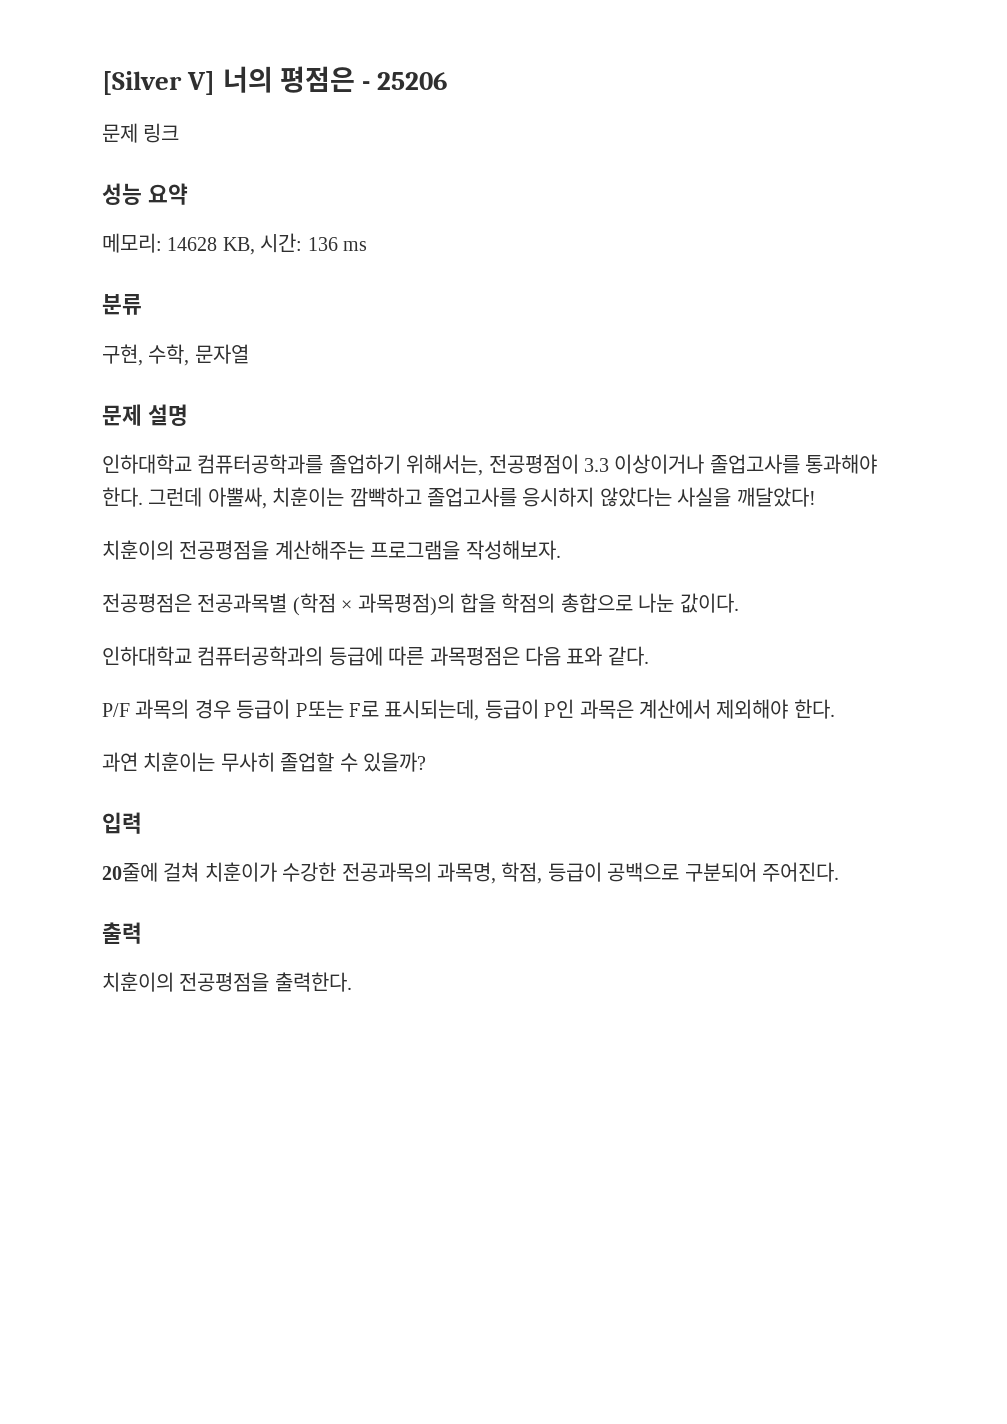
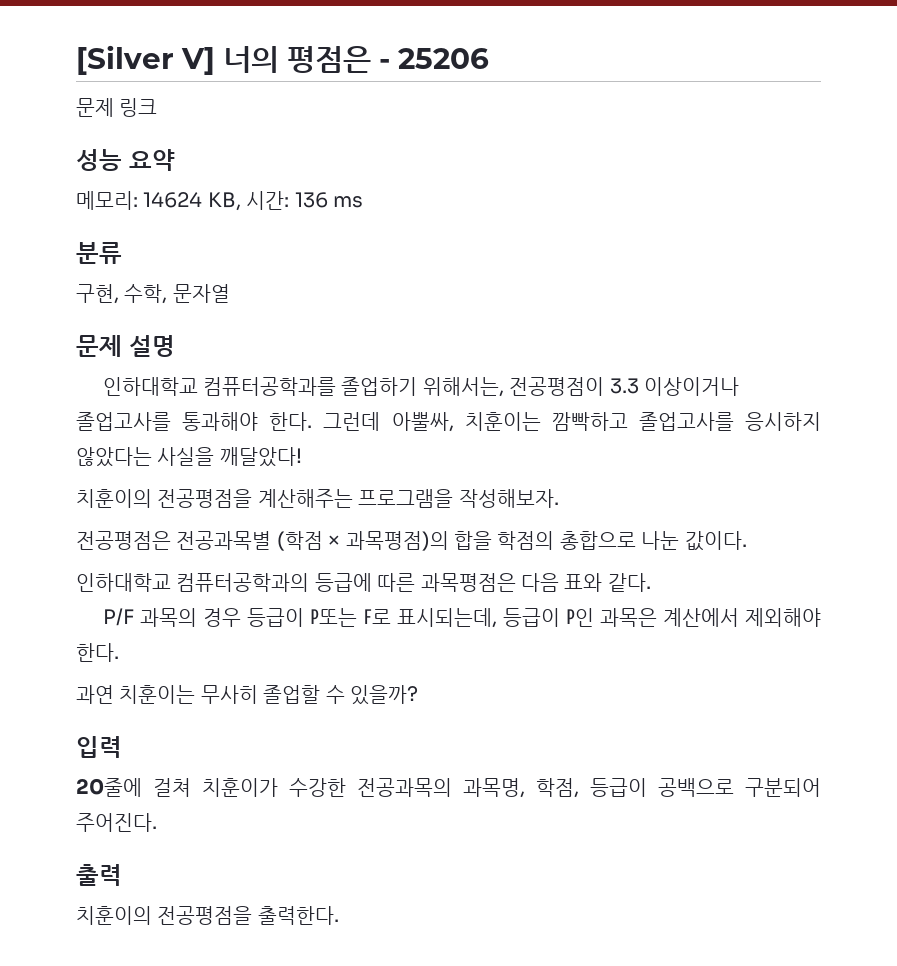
[167,237,218,251] 14628 -> [143,192,203,208] 14624

